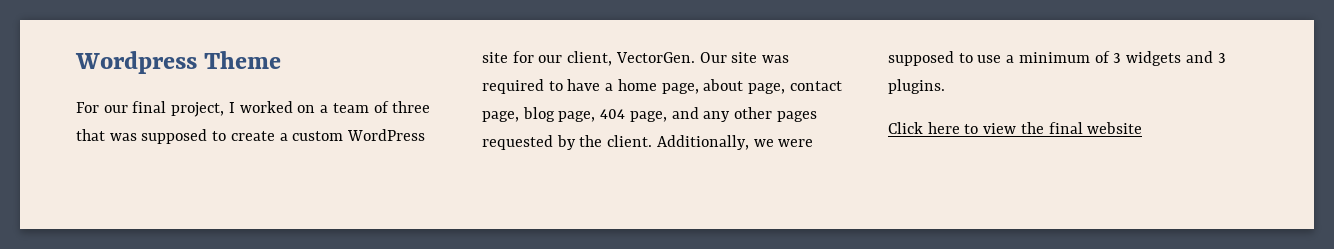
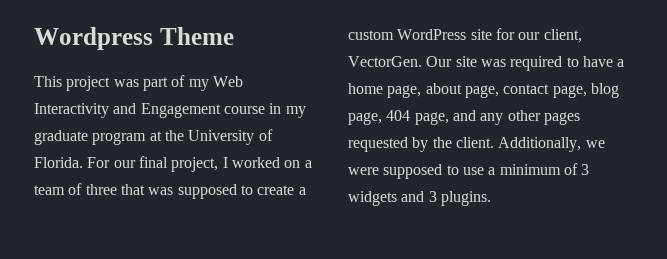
(282, 60) none -> [34,75,243,91] [34,103,306,118] [34,129,273,145] [34,157,83,168] This project was part of my Web Interactivity and Engagement course in my graduate program at the University of Florida.
[888,122,1143,134] // Click here to view the final website -> (491, 198) none

